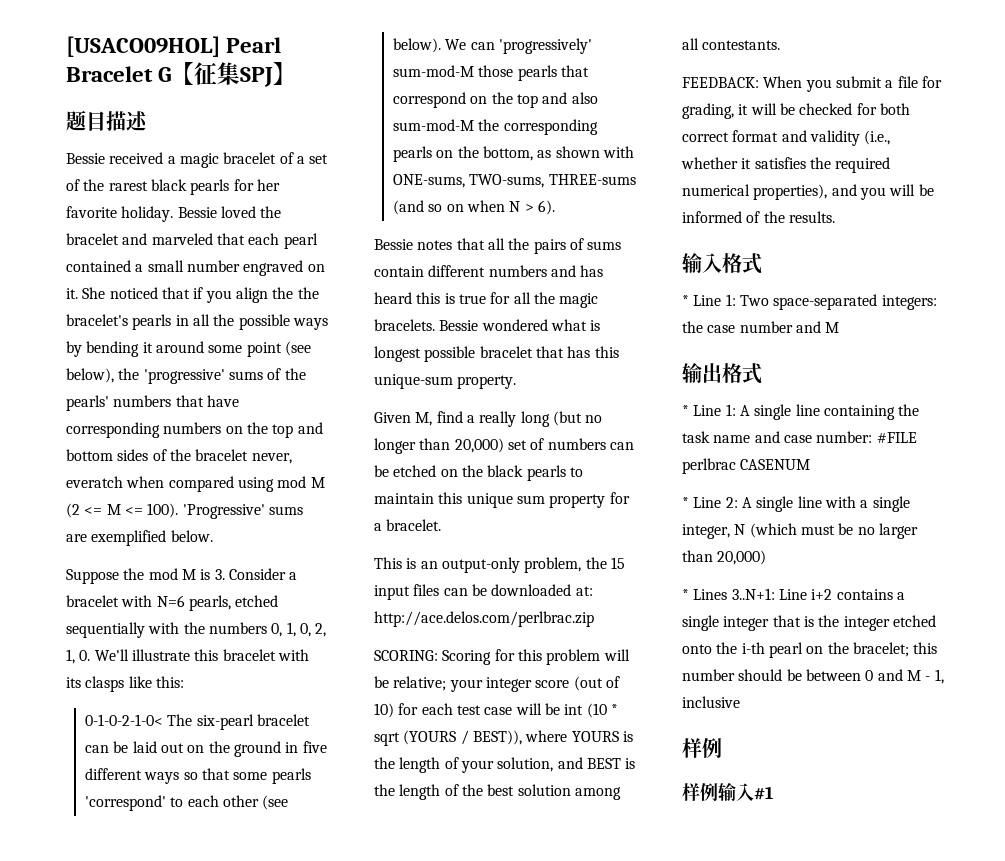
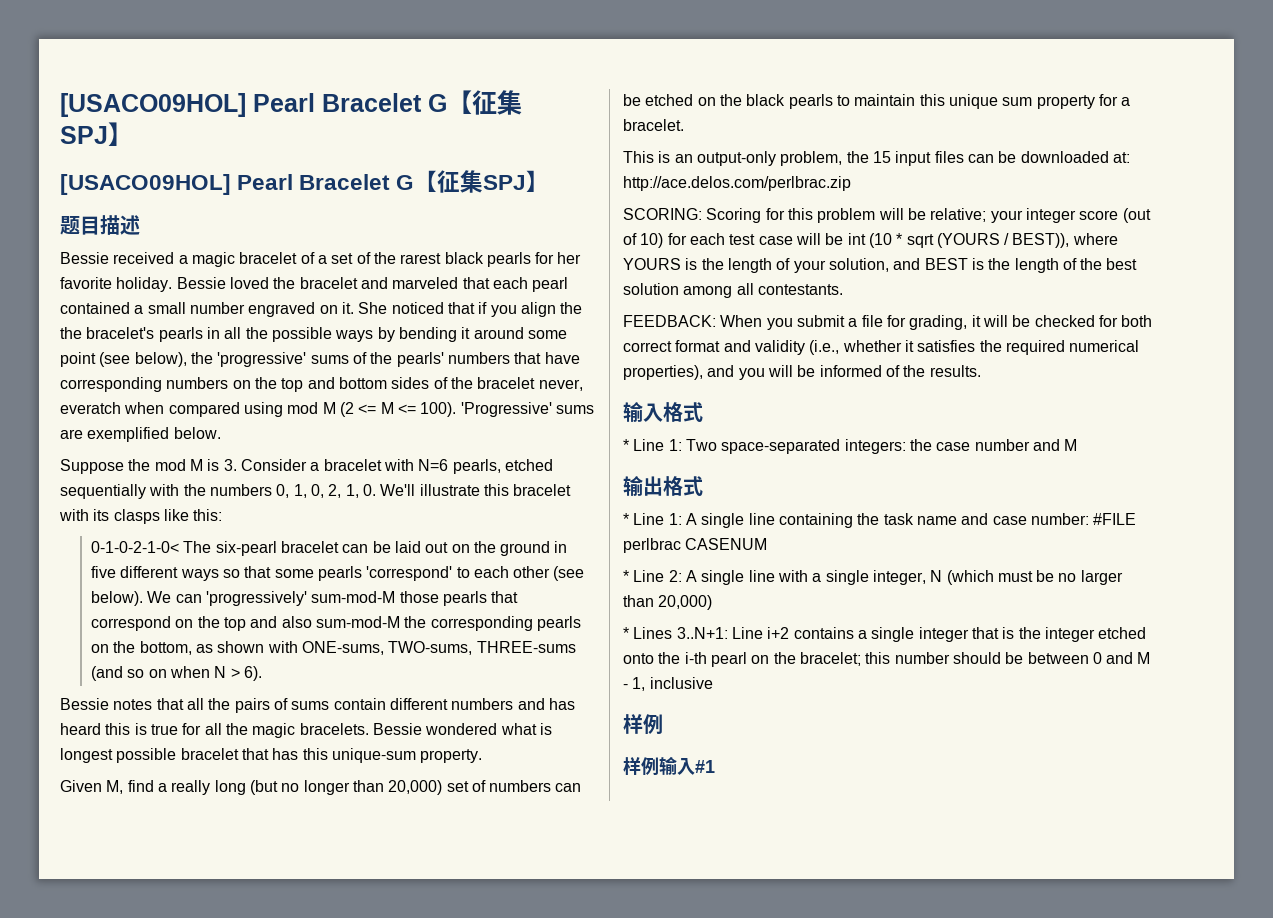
[66,36,282,57] [66,62,297,87] [USACO09HOL] Pearl Bracelet G【征集SPJ】 -> [60,90,522,117] [60,122,133,146] [60,170,550,195] [USACO09HOL] Pearl Bracelet G【征集SPJ】 // [USACO09HOL] Pearl Bracelet G【征集SPJ】

